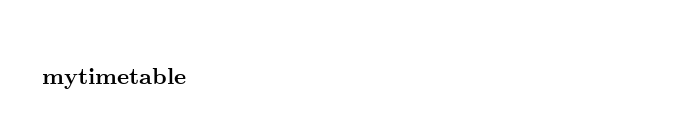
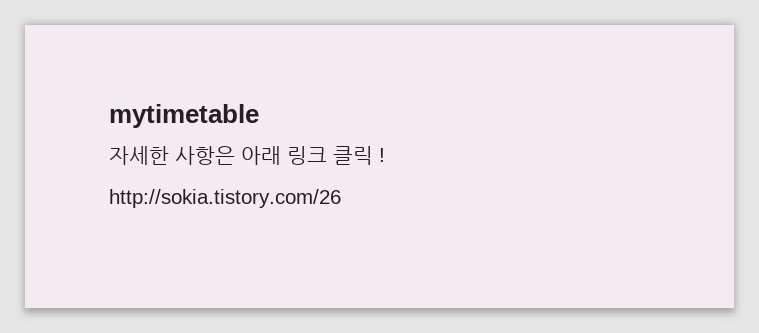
(186, 78) none -> [109,146,385,165] [109,189,341,208] // 자세한 사항은 아래 링크 클릭 ! // http://sokia.tistory.com/26

